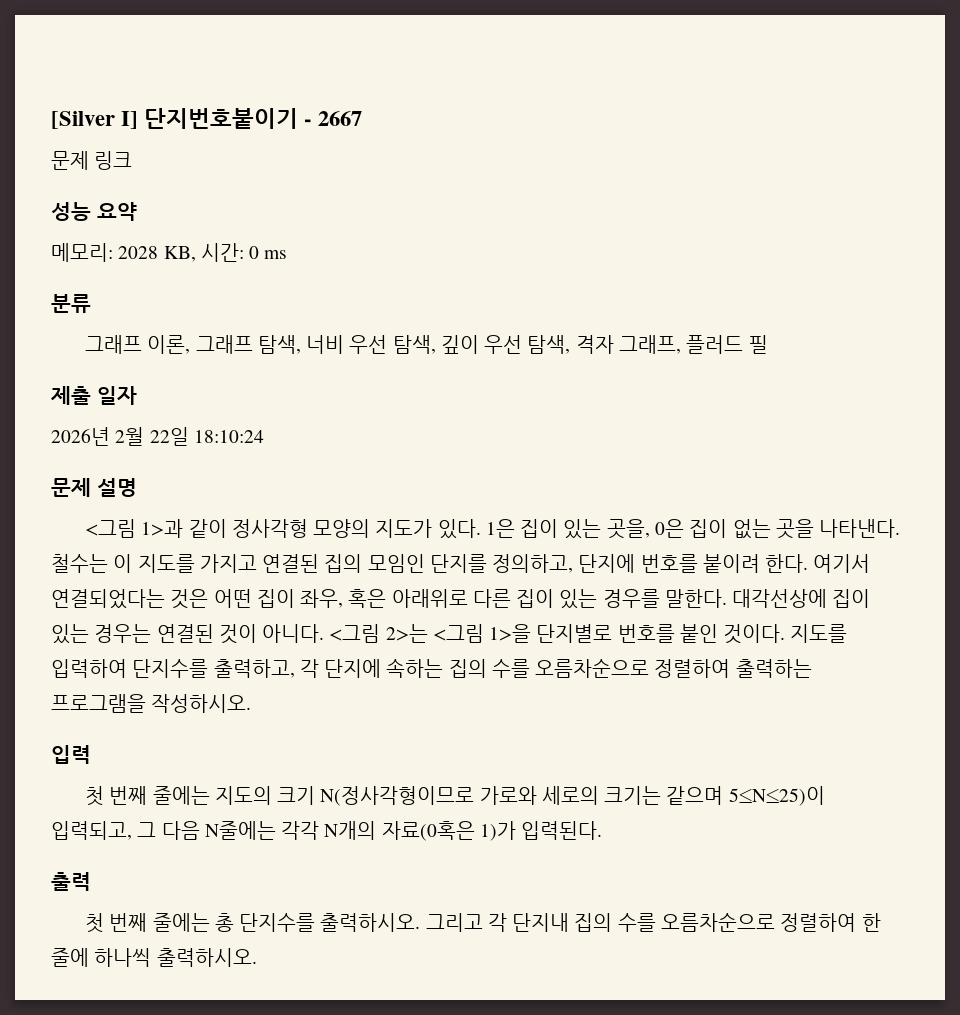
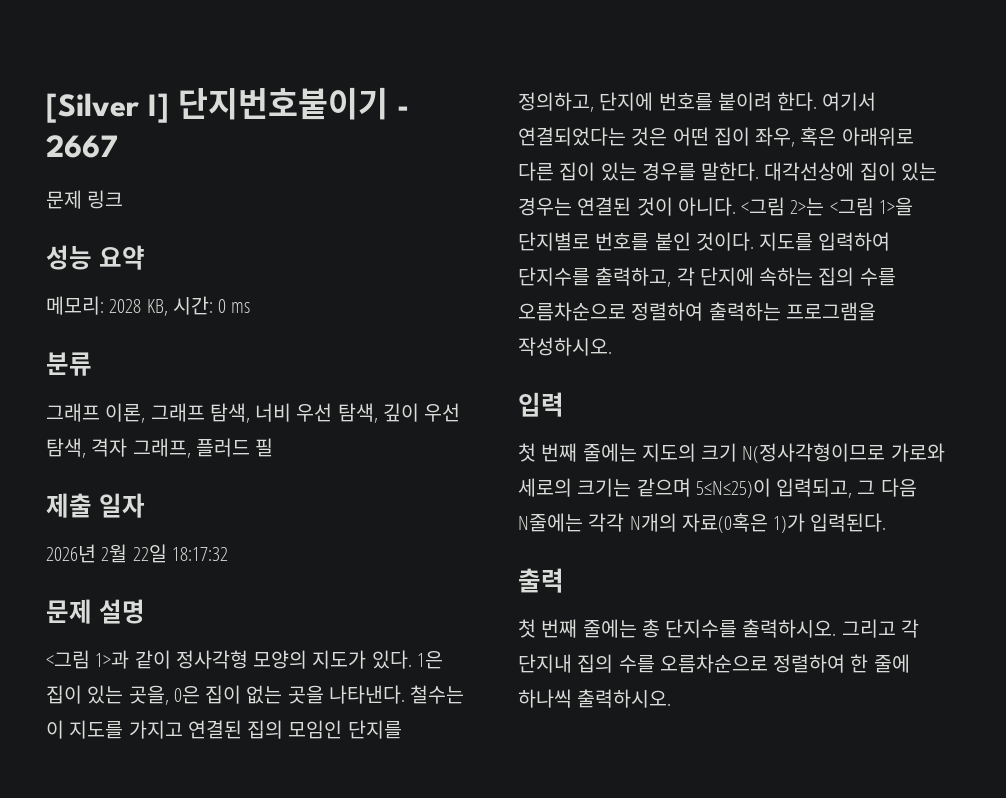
[193,430,264,443] 18:10:24 -> [171,547,228,561] 18:17:32

